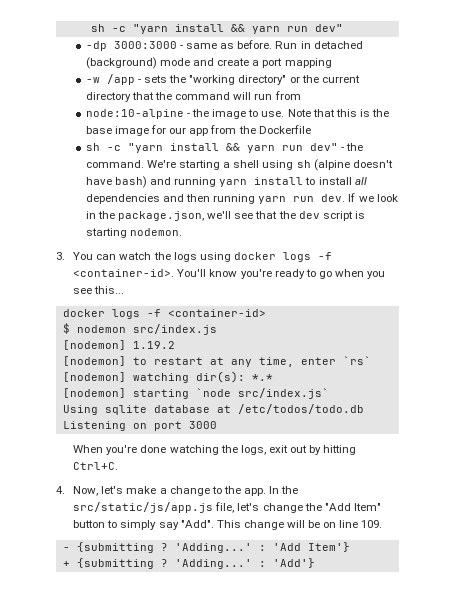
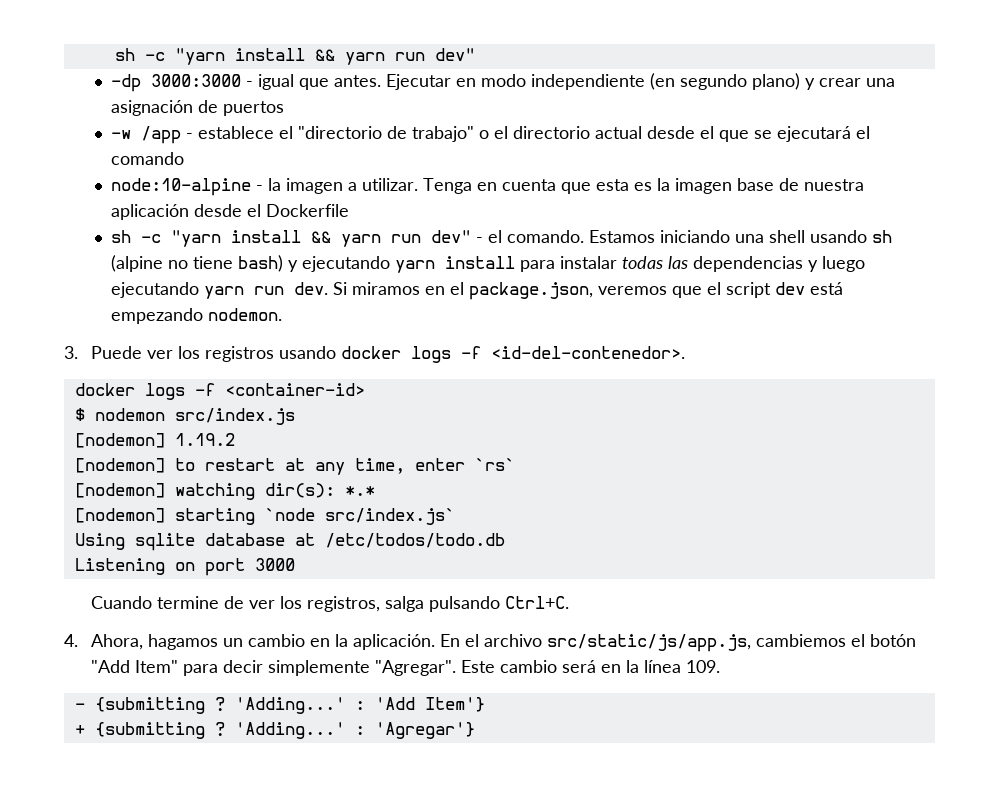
[186,40,363,49] [85,57,332,69] [85,74,360,85] [85,91,301,102] [85,109,389,119] [85,125,256,136] same as before. Run in detached (background) mode and create a port mapping // -w /app - sets the "working directory" or the current directory that the command will run from // node:10-alpine - the image to use. Note that this is the base image for our app from the -> [257,73,895,90] [110,100,284,116] [110,126,870,144] [110,152,184,165] [110,178,864,196] [110,204,261,220] igual que antes. Ejecutar en modo independiente (en segundo plano) y crear una asignación de puertos // -w /app - establece el "directorio de trabajo" o el directorio actual desde el que se ejecutará el comando // node:10-alpine - la imagen a utilizar. Tenga en cuenta que esta es la imagen base de nuestra aplicación desde el
[346,143,364,151] [85,159,393,171] [85,176,367,188] [85,193,398,204] [85,211,365,221] [85,228,183,238] [56,252,332,262] [73,269,386,279] [73,286,125,294] the command. We're starting a shell using sh (alpine doesn't have bash) and running yarn install to install all dependencies and then running yarn run dev. If we look in the package.json, we'll see that the dev script is starting nodemon. // 3. You can watch the logs using docker logs -f <container-id>. You'll know you're ready to go when you see this... -> [487,230,892,243] [110,255,865,273] [110,282,843,300] [110,308,282,324] [64,346,686,363] el comando. Estamos iniciando una shell usando sh (alpine no tiene bash) y ejecutando yarn install para instalar todas las dependencias y luego ejecutando yarn run dev. Si miramos en el package.json, veremos que el script dev está empezando nodemon. // 3. Puede ver los registros usando docker logs -f <id-del-contenedor>.
[73,445,357,455] [73,462,119,470] [56,486,299,496] [73,502,381,513] [73,520,359,530] When you're done watching the logs, exit out by hitting Ctrl+C. // 4. Now, let's make a change to the app. In the src/static/js/app.js file, let's change the "Add Item" button to simply say "Add". This change will be on line -> [91,596,570,612] [64,634,917,652] [91,660,682,676] Cuando termine de ver los registros, salga pulsando Ctrl+C. // 4. Ahora, hagamos un cambio en la aplicación. En el archivo src/static/js/app.js, cambiemos el botón "Add Item" para decir simplemente "Agregar". Este cambio será en la línea
[272,558,315,568] 'Add'} -> [374,722,475,739] 'Agregar'}

